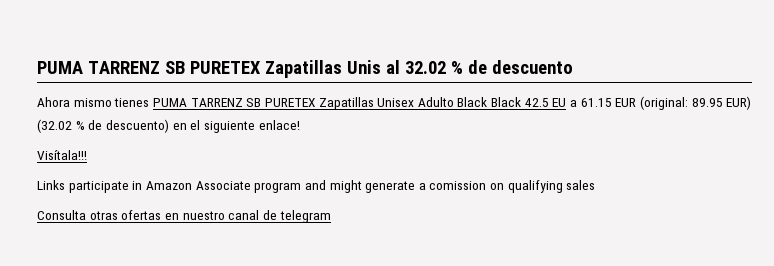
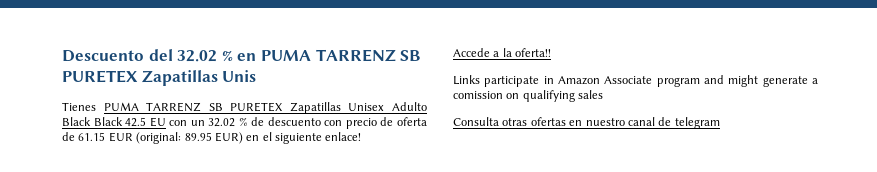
(37, 67) none -> [62,49,257,62] Descuento del 32.02 % en
[385,60,573,74] [37,97,150,107] al 32.02 % de descuento // Ahora mismo tienes -> [62,102,96,111] // Tienes
[570,100,578,107] a -> [169,117,428,129] [62,132,75,141] con un 32.02 % de descuento con precio de oferta de
[37,119,169,133] (32.02 % de descuento) -> (243, 138) none
[37,150,87,160] Visítala!!! -> [453,48,552,57] Accede a la oferta!!

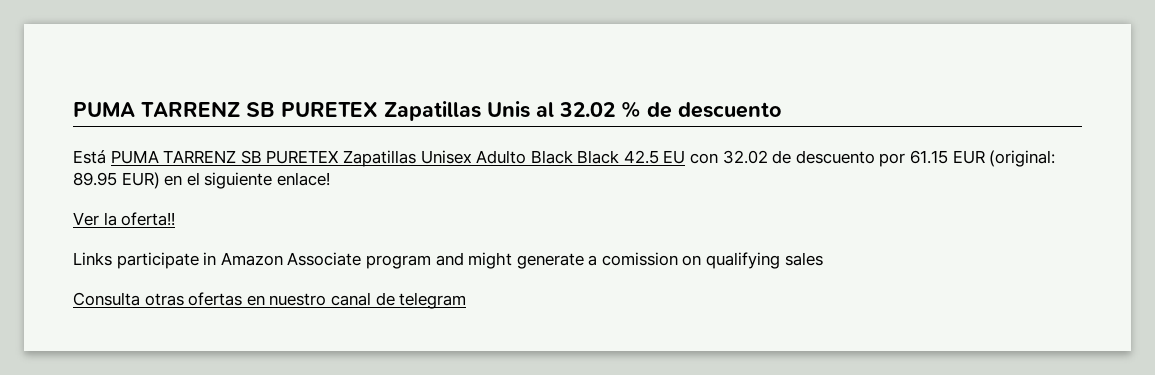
[62,49,257,62] Descuento del 32.02 % en -> (73, 109) none
[62,102,96,111] // Tienes -> [536,101,782,118] [73,150,106,164] al 32.02 % de descuento // Está
[190,117,428,129] [62,132,75,141] un 32.02 % de descuento con precio de oferta de -> [722,150,906,167] 32.02 de descuento por
[453,48,500,57] Accede a -> [73,212,99,226] Ver

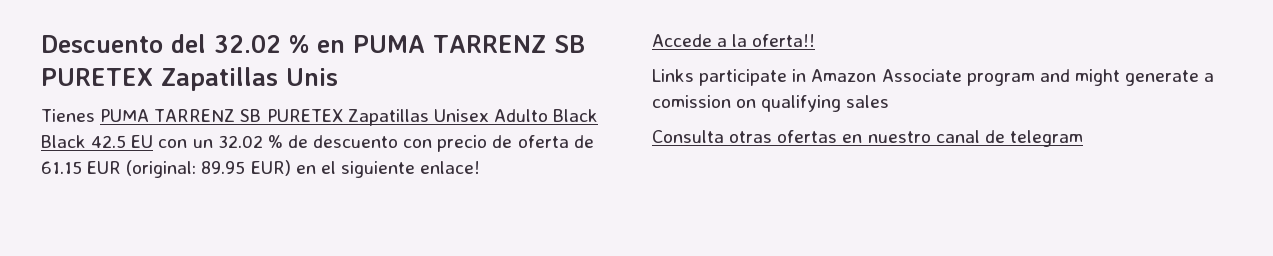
(73, 109) none -> [41,34,345,53] Descuento del 32.02 % en
[536,101,782,118] [73,150,106,164] al 32.02 % de descuento // Está -> [41,109,95,122] // Tienes
[722,150,906,167] 32.02 de descuento por -> [192,135,594,152] un 32.02 % de descuento con precio de oferta de
[73,212,99,226] Ver -> [652,34,728,47] Accede a

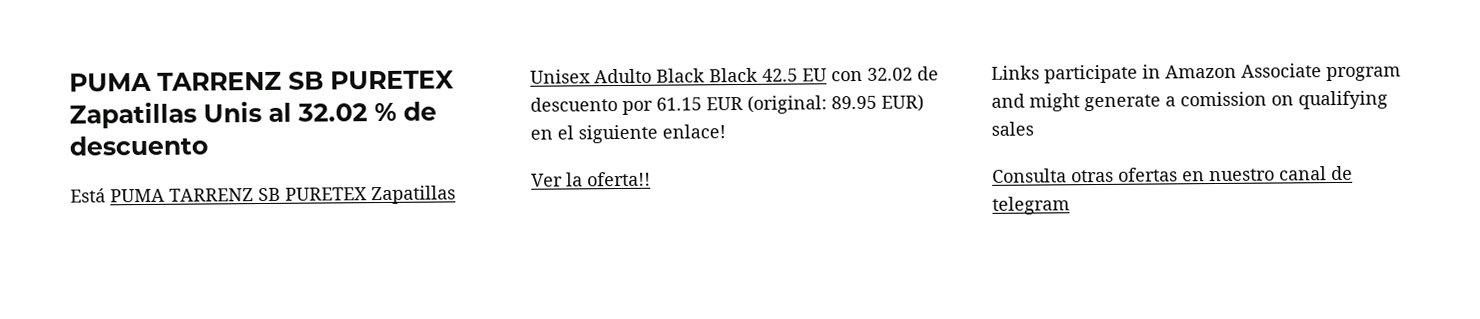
[41,34,345,53] Descuento del 32.02 % en -> (69, 82) none
[41,109,95,122] // Tienes -> [268,101,437,122] [69,135,208,156] [70,188,106,203] al 32.02 % de descuento // Está
[192,135,594,152] un 32.02 % de descuento con precio de oferta de -> [867,66,939,81] [530,97,653,115] 32.02 de descuento por
[652,34,728,47] Accede a -> [531,173,563,187] Ver

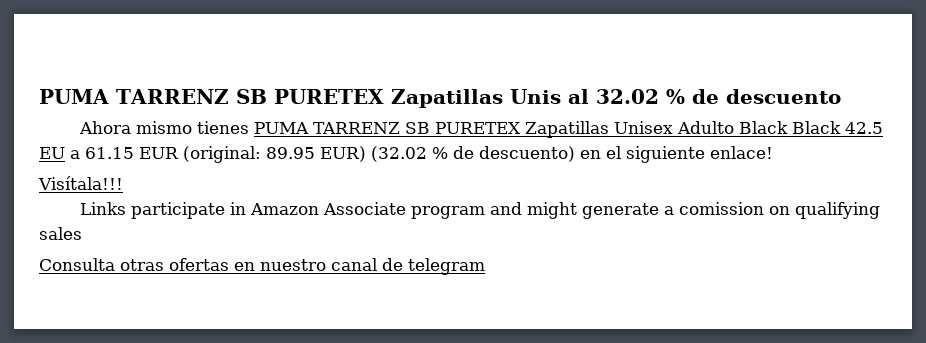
[70,188,106,203] Está -> [78,121,249,134] Ahora mismo tienes
[831,66,939,82] [530,97,653,115] con 32.02 de descuento por -> [70,150,80,159] a
(924, 103) none -> [371,146,575,162] (32.02 % de descuento)
[531,171,651,187] Ver la oferta!! -> [38,176,123,190] Visítala!!!

